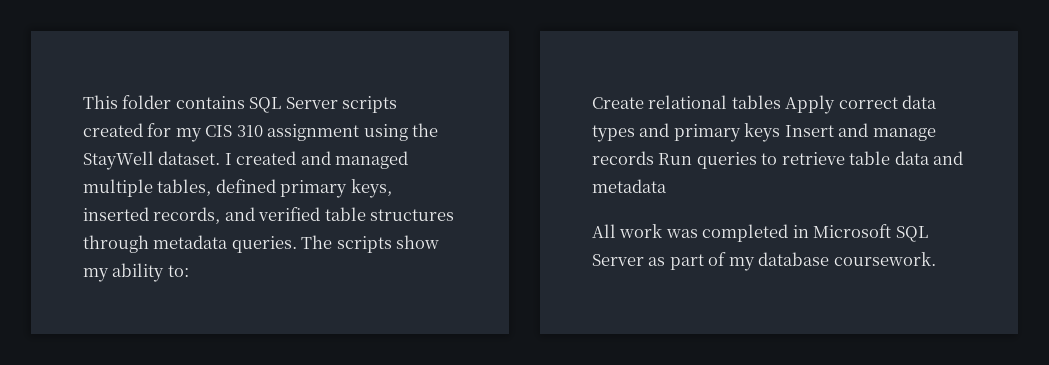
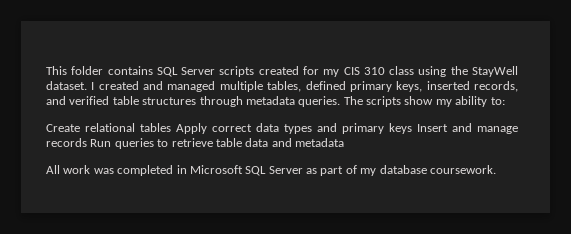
[267,124,360,141] assignment -> [389,66,415,75] class

